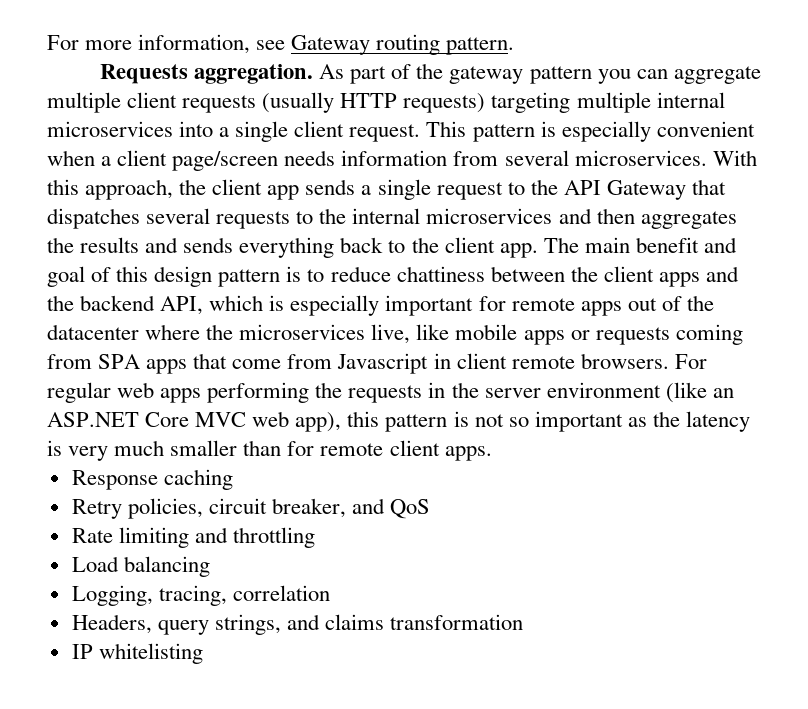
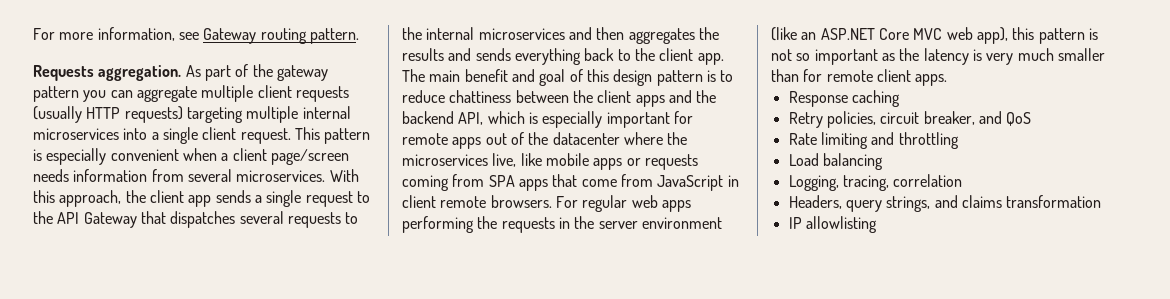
[337,353,429,374] Javascript -> [657,175,724,191] JavaScript
[98,643,203,664] whitelisting -> [805,216,877,233] allowlisting

